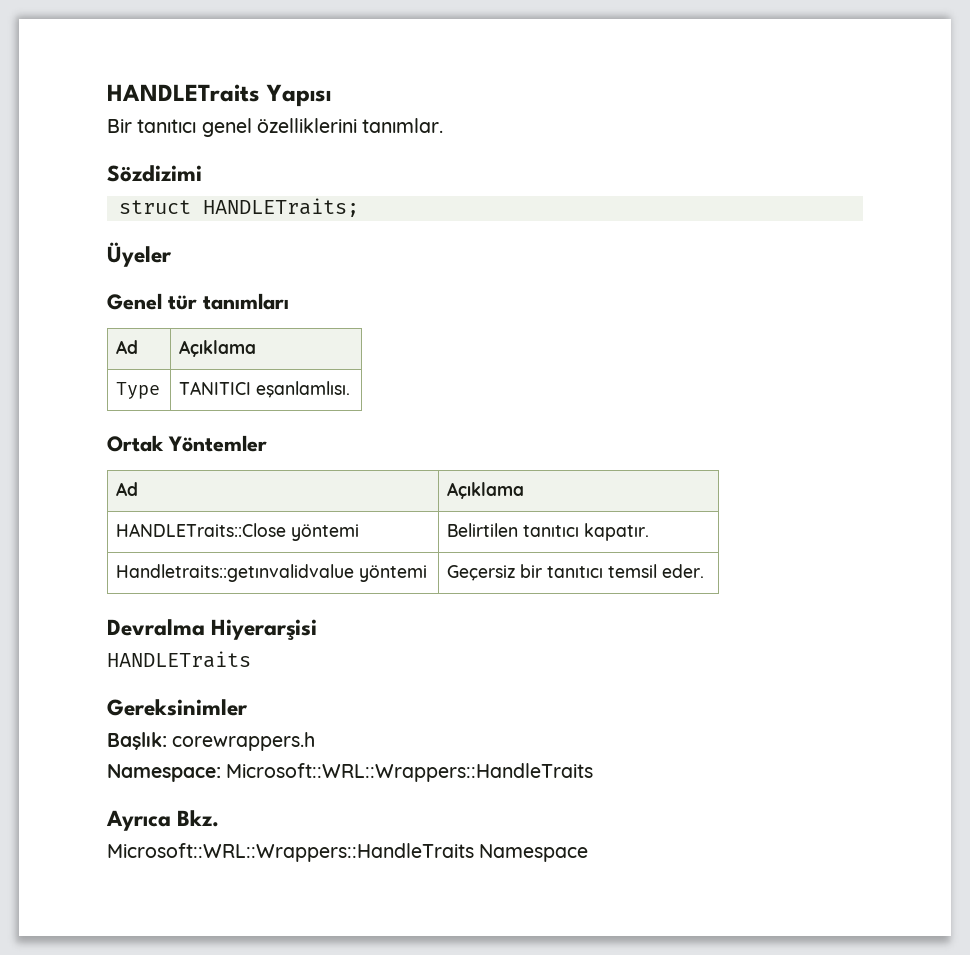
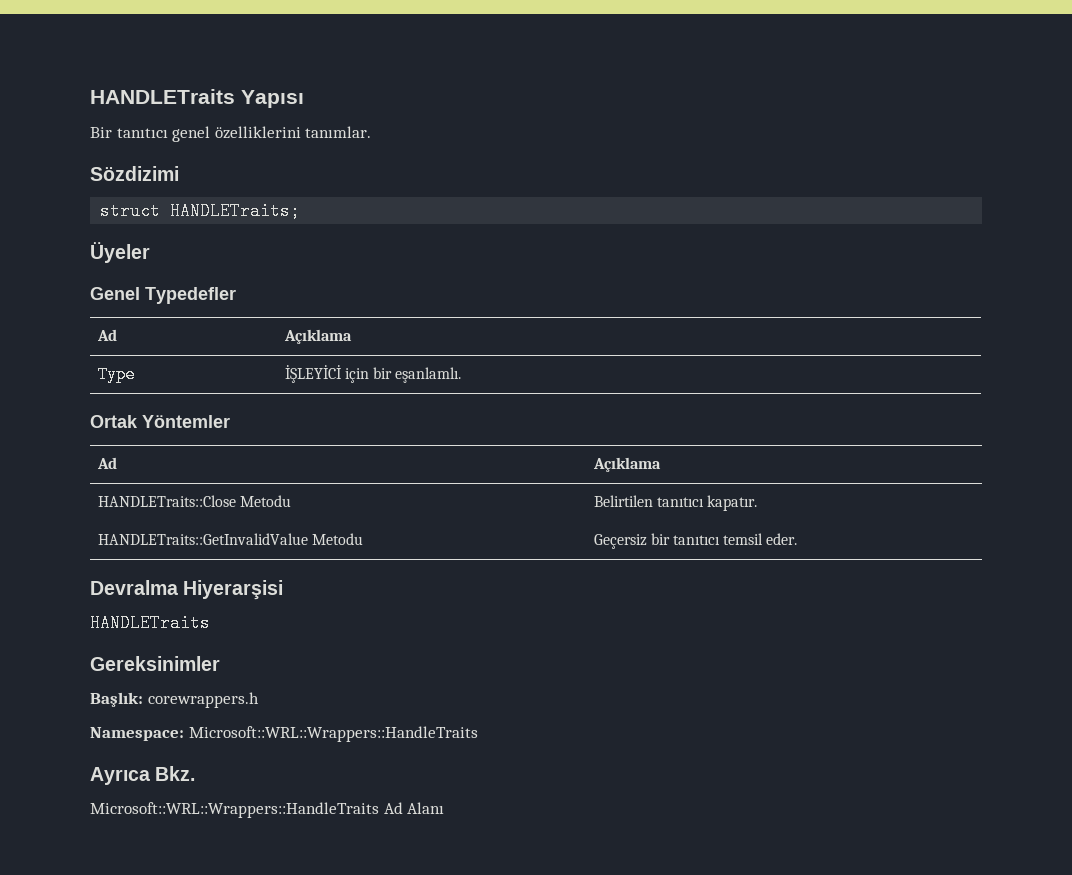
[168,293,289,310] tür tanımları -> [145,287,236,304] Typedefler
[179,381,351,398] TANITICI eşanlamlısı. -> [284,365,462,383] İŞLEYİCİ için bir eşanlamlı.
[291,524,360,541] yöntemi -> [239,495,291,507] Metodu
[116,564,428,582] Handletraits::getınvalidvalue yöntemi -> [97,533,363,545] HANDLETraits::GetInvalidValue Metodu
[479,844,589,862] Namespace -> [383,802,445,814] Ad Alanı

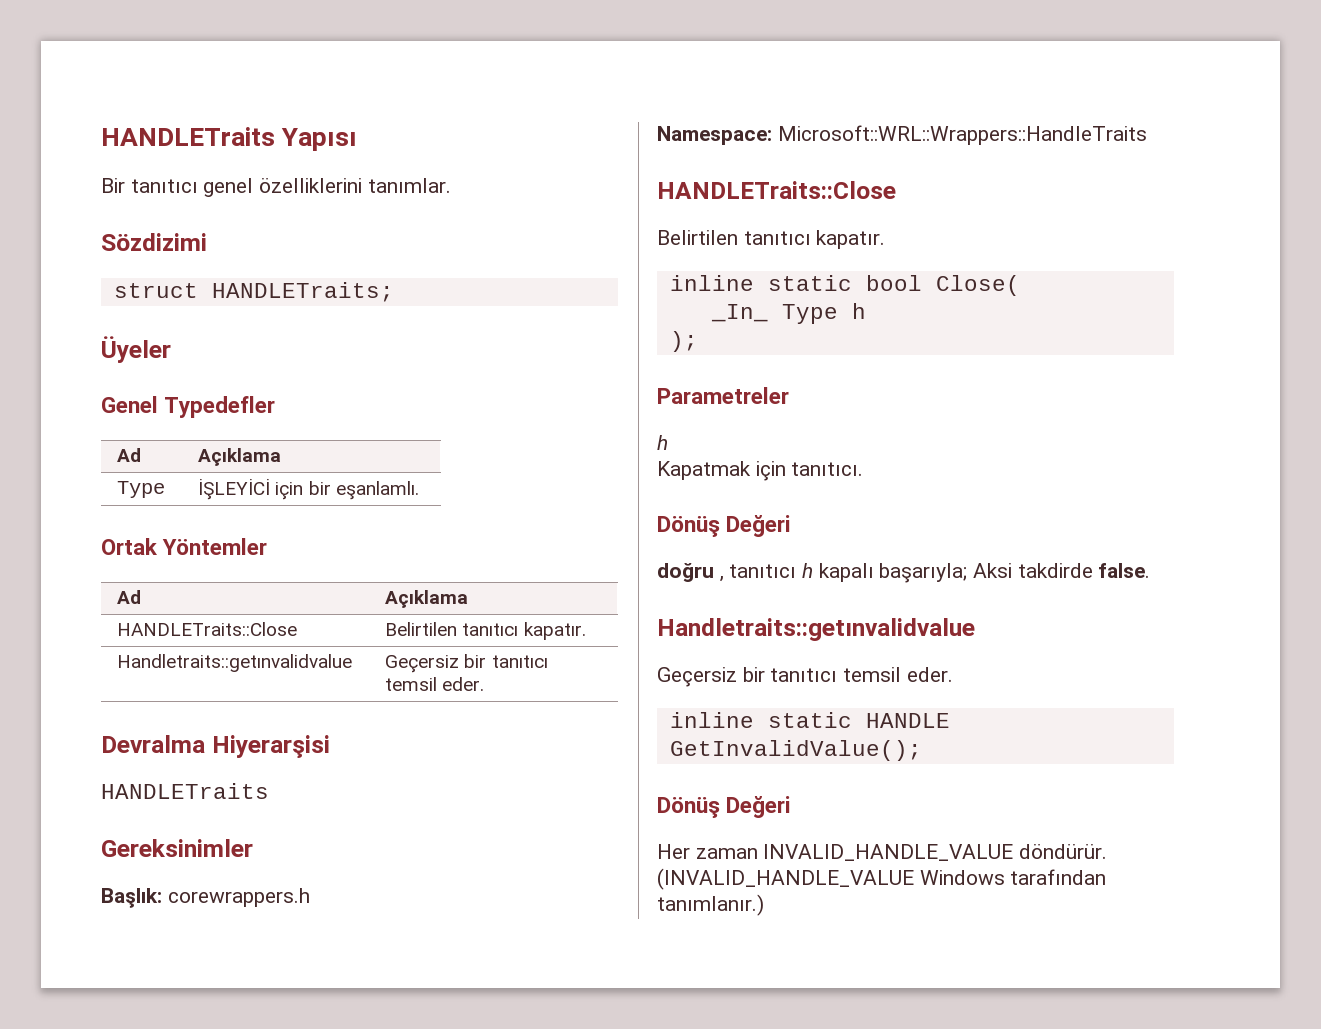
[239,495,291,507] [593,495,757,511] [97,533,363,545] Metodu | Belirtilen tanıtıcı kapatır. // HANDLETraits::GetInvalidValue Metodu -> [385,622,586,640] [117,654,353,672] | Belirtilen tanıtıcı kapatır. // Handletraits::getınvalidvalue
[90,766,196,785] [90,802,445,818] Ayrıca Bkz. // Microsoft::WRL::Wrappers::HandleTraits Ad Alanı -> [657,181,896,199] [657,230,886,249] [669,275,1020,296] [710,303,866,324] [669,331,698,352] [657,387,789,404] [657,435,668,450] [657,461,864,481] [657,515,791,537] [657,563,1151,583] [657,618,975,641] [657,667,953,687] [669,712,950,728] [669,740,922,761] [657,796,791,818] [657,844,1108,861] [657,868,1107,890] [657,894,764,916] HANDLETraits::Close // Belirtilen tanıtıcı kapatır. // inline static bool Close( // _In_ Type h // ); // Parametreler // h // Kapatmak için tanıtıcı. // Dönüş Değeri // doğru , tanıtıcı h kapalı başarıyla; Aksi takdirde false. // Handletraits::getınvalidvalue // Geçersiz bir tanıtıcı temsil eder. // inline static HANDLE GetInvalidValue(); // Dönüş Değeri // Her zaman INVALID_HANDLE_VALUE döndürür. (INVALID_HANDLE_VALUE Windows tarafından tanımlanır.)

